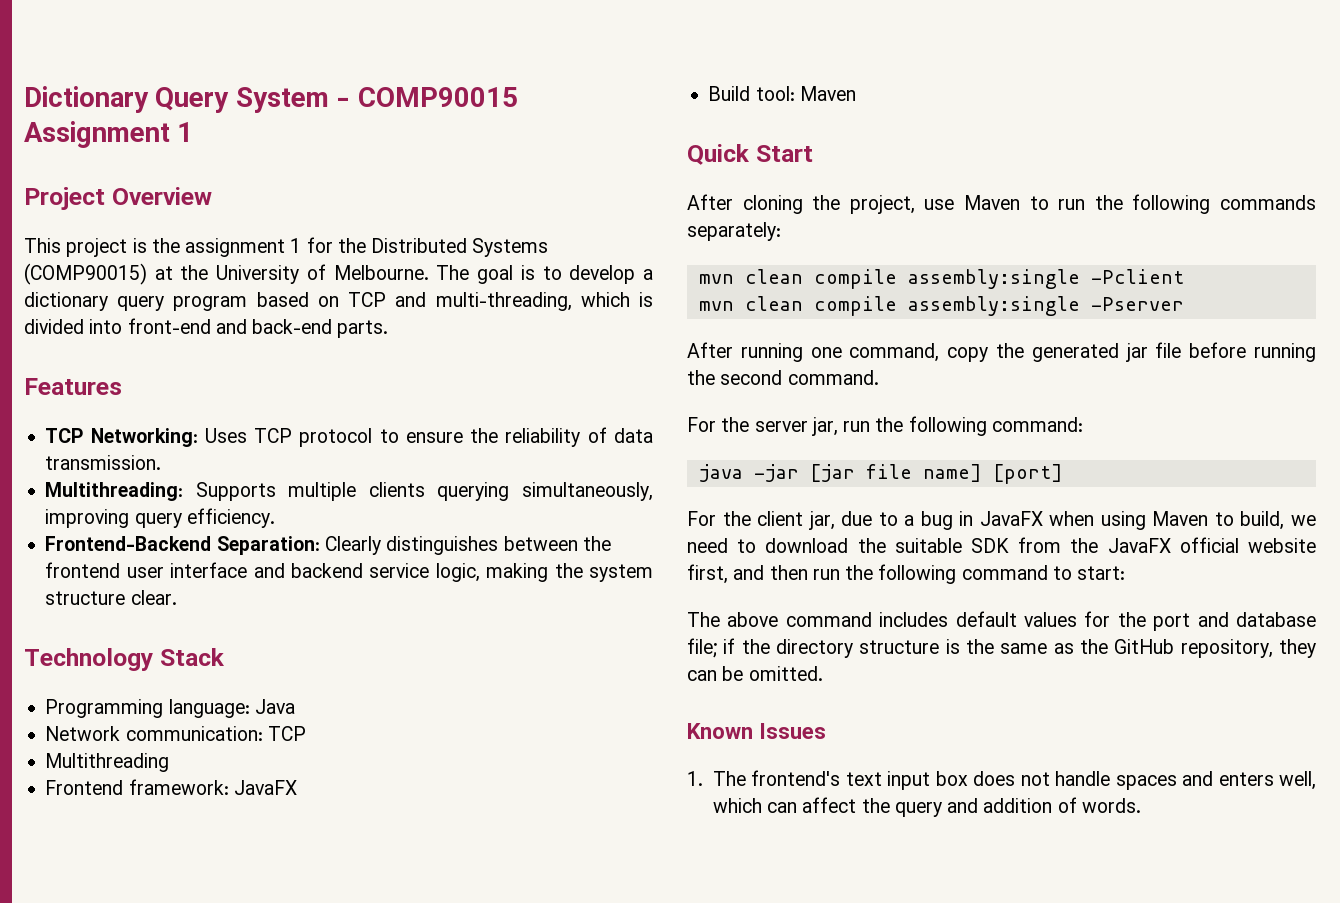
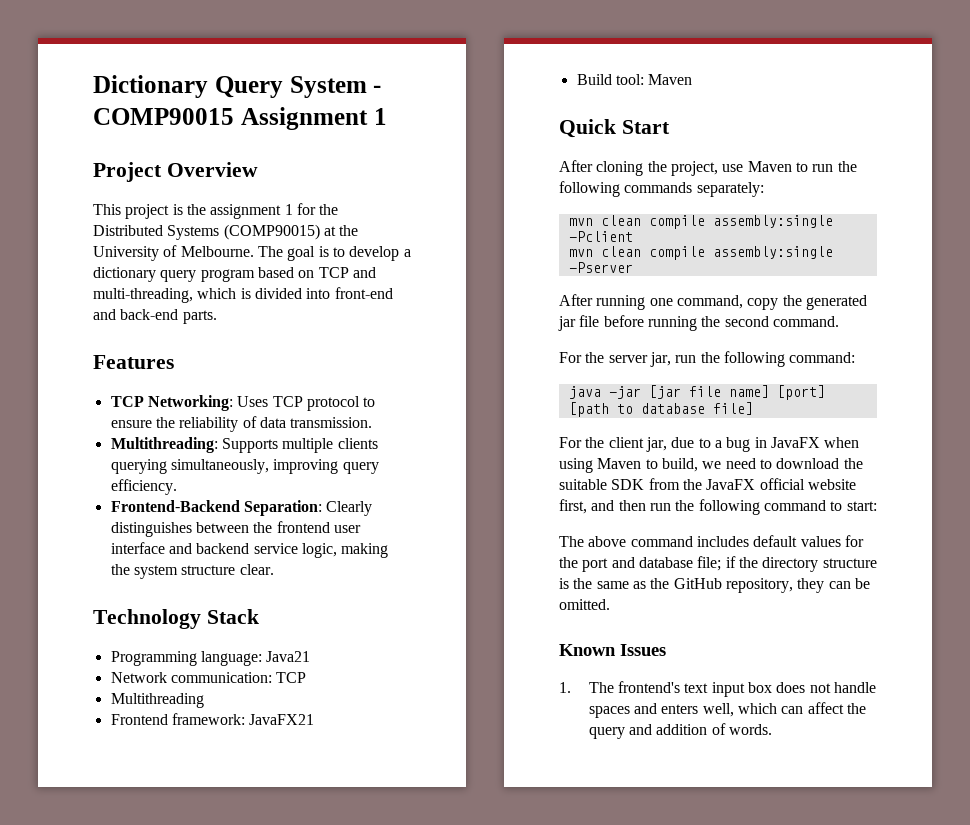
[254,699,295,714] Java -> [266,651,311,662] Java21
[233,780,297,795] JavaFX -> [249,714,315,725] JavaFX21
(1063, 474) none -> [568,402,753,417] [path to database file]

